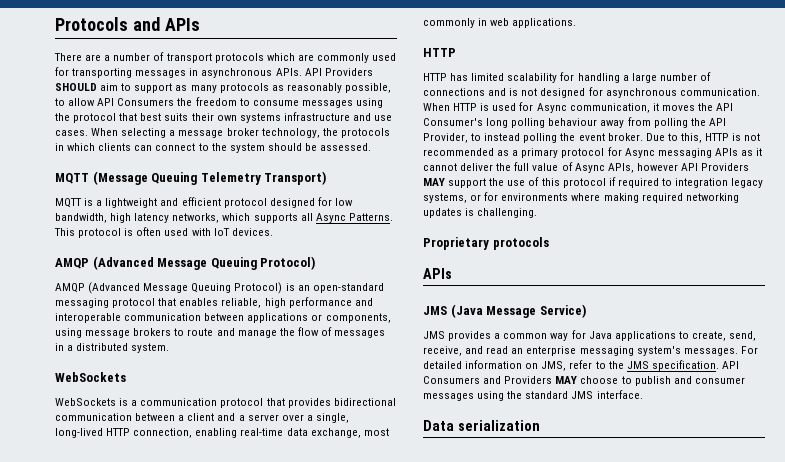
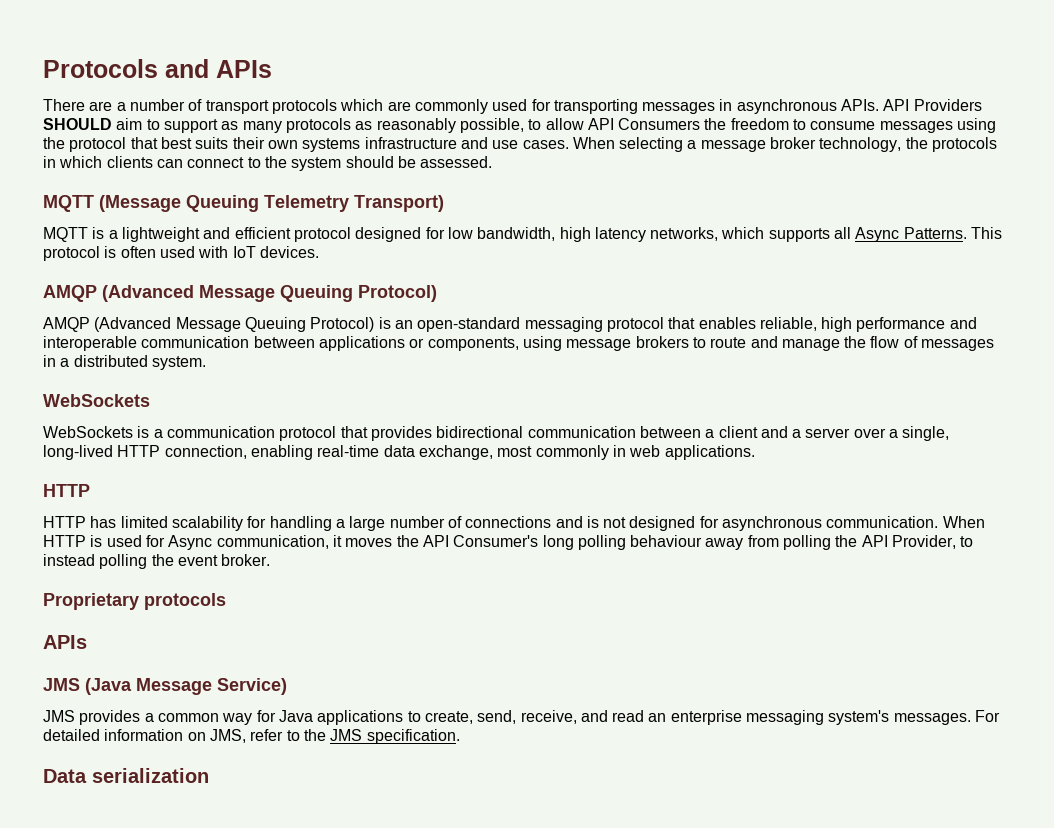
[645,133,761,143] [423,147,763,158] [423,162,750,173] [423,177,764,188] [423,192,739,203] [423,208,538,218] Due to this, HTTP is not recommended as a primary protocol for Async messaging APIs as it cannot deliver the full value of Async APIs, however API Providers MAY support the use of this protocol if required to integration legacy systems, or for environments where making required networking updates is challenging. -> (271, 560) none
[721,361,739,369] [423,376,745,386] [423,390,643,401] API Consumers and Providers MAY choose to publish and consumer messages using the standard JMS interface. -> (460, 736) none

